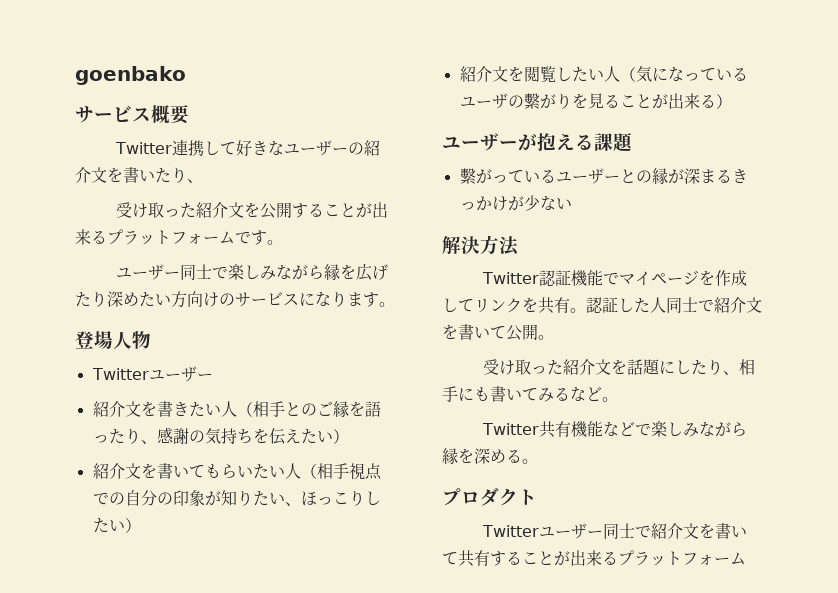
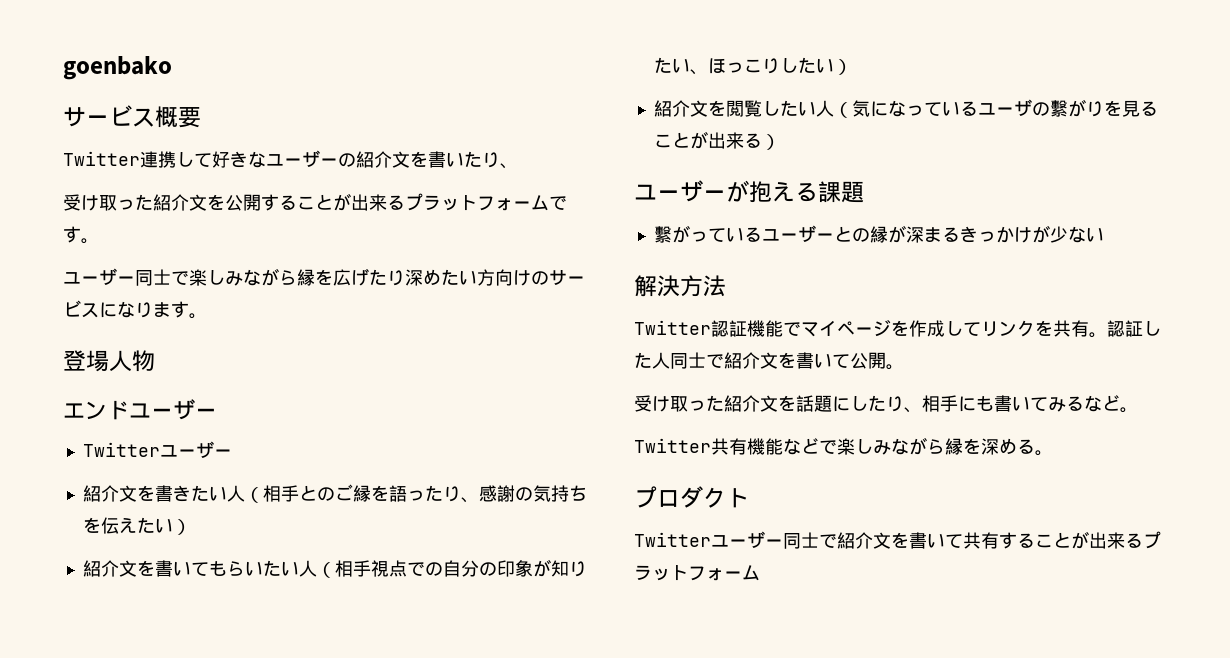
(151, 340) none -> [63,399,217,420] // エンドユーザー

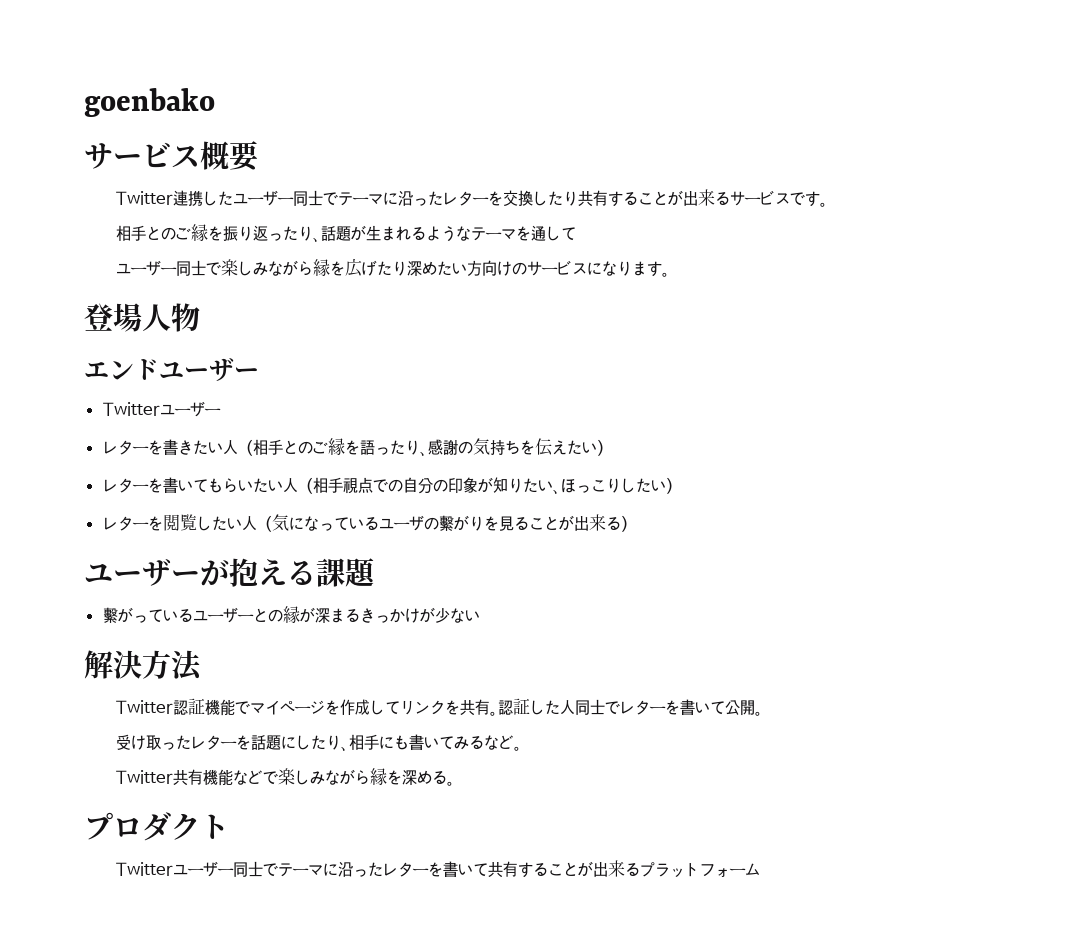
[194,150,518,169] [63,193,567,211] [63,226,99,244] て好きなユーザーの紹介文を書いたり、 // 受け取った紹介文を公開することが出来るプラットフォームです。 -> [218,189,829,207] [116,224,577,243] たユーザー同士でテーマに沿ったレターを交換したり共有することが出来るサービスです。 // 相手とのご縁を振り返ったり、話題が生まれるようなテーマを通して
[82,485,137,502] 紹介文 -> [102,440,149,455] レター
[82,560,137,577] 紹介文 -> [102,478,149,493] レター
[653,100,708,117] 紹介文 -> [102,516,149,531] レター
[724,352,778,369] 紹介文 -> [620,700,667,715] レター
[724,395,778,412] 紹介文 -> [191,735,238,750] レター
[837,532,891,549] 紹介文 -> [278,861,430,877] テーマに沿ったレター

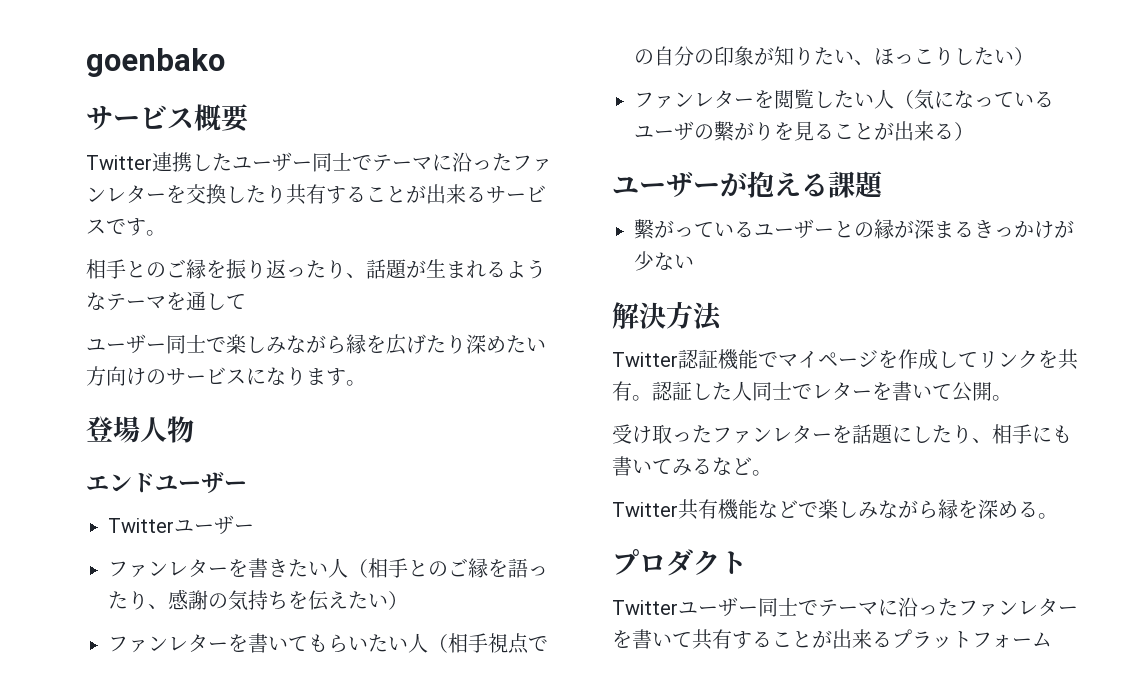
(444, 198) none -> [512,155,552,172] [86,187,106,202] ファン
(221, 411) none -> [108,561,168,578] ファン
(612, 447) none -> [108,636,168,653] ファン
(681, 485) none -> [634,92,694,109] ファン
(192, 742) none -> [712,427,772,444] ファン
(384, 869) none -> [958,600,1018,617] ファン

